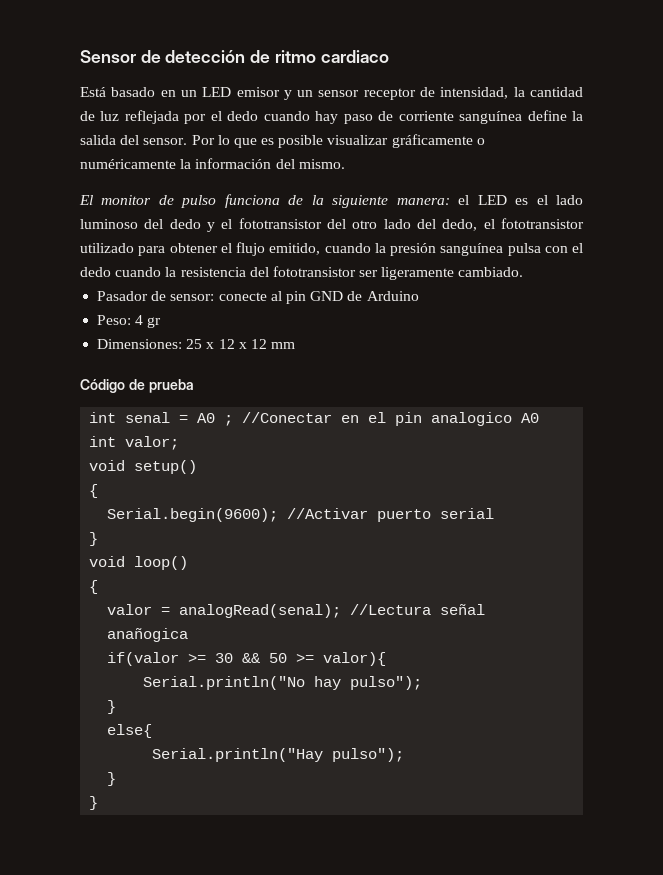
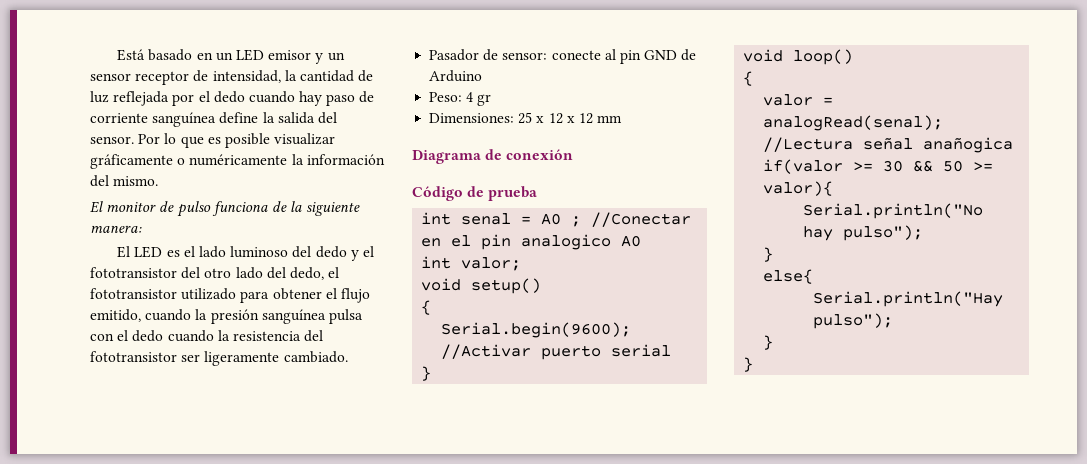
[80,50,389,63] Sensor de detección de ritmo cardiaco // -> (117, 55) none
[458,195,470,205] el -> [117,246,131,258] // El
(296, 345) none -> [412,149,574,164] // Diagrama de conexión

